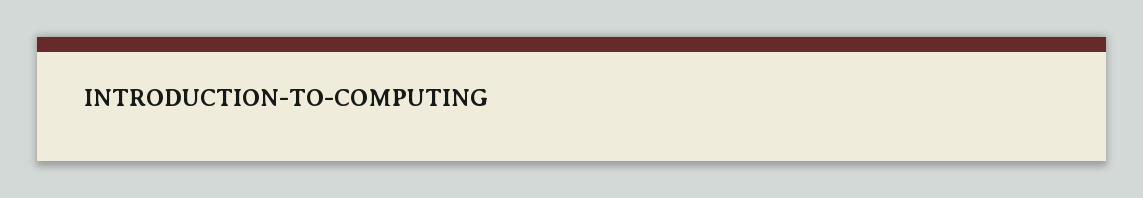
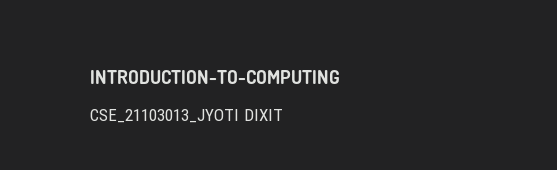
(488, 97) none -> [90,109,283,123] // CSE_21103013_JYOTI DIXIT

